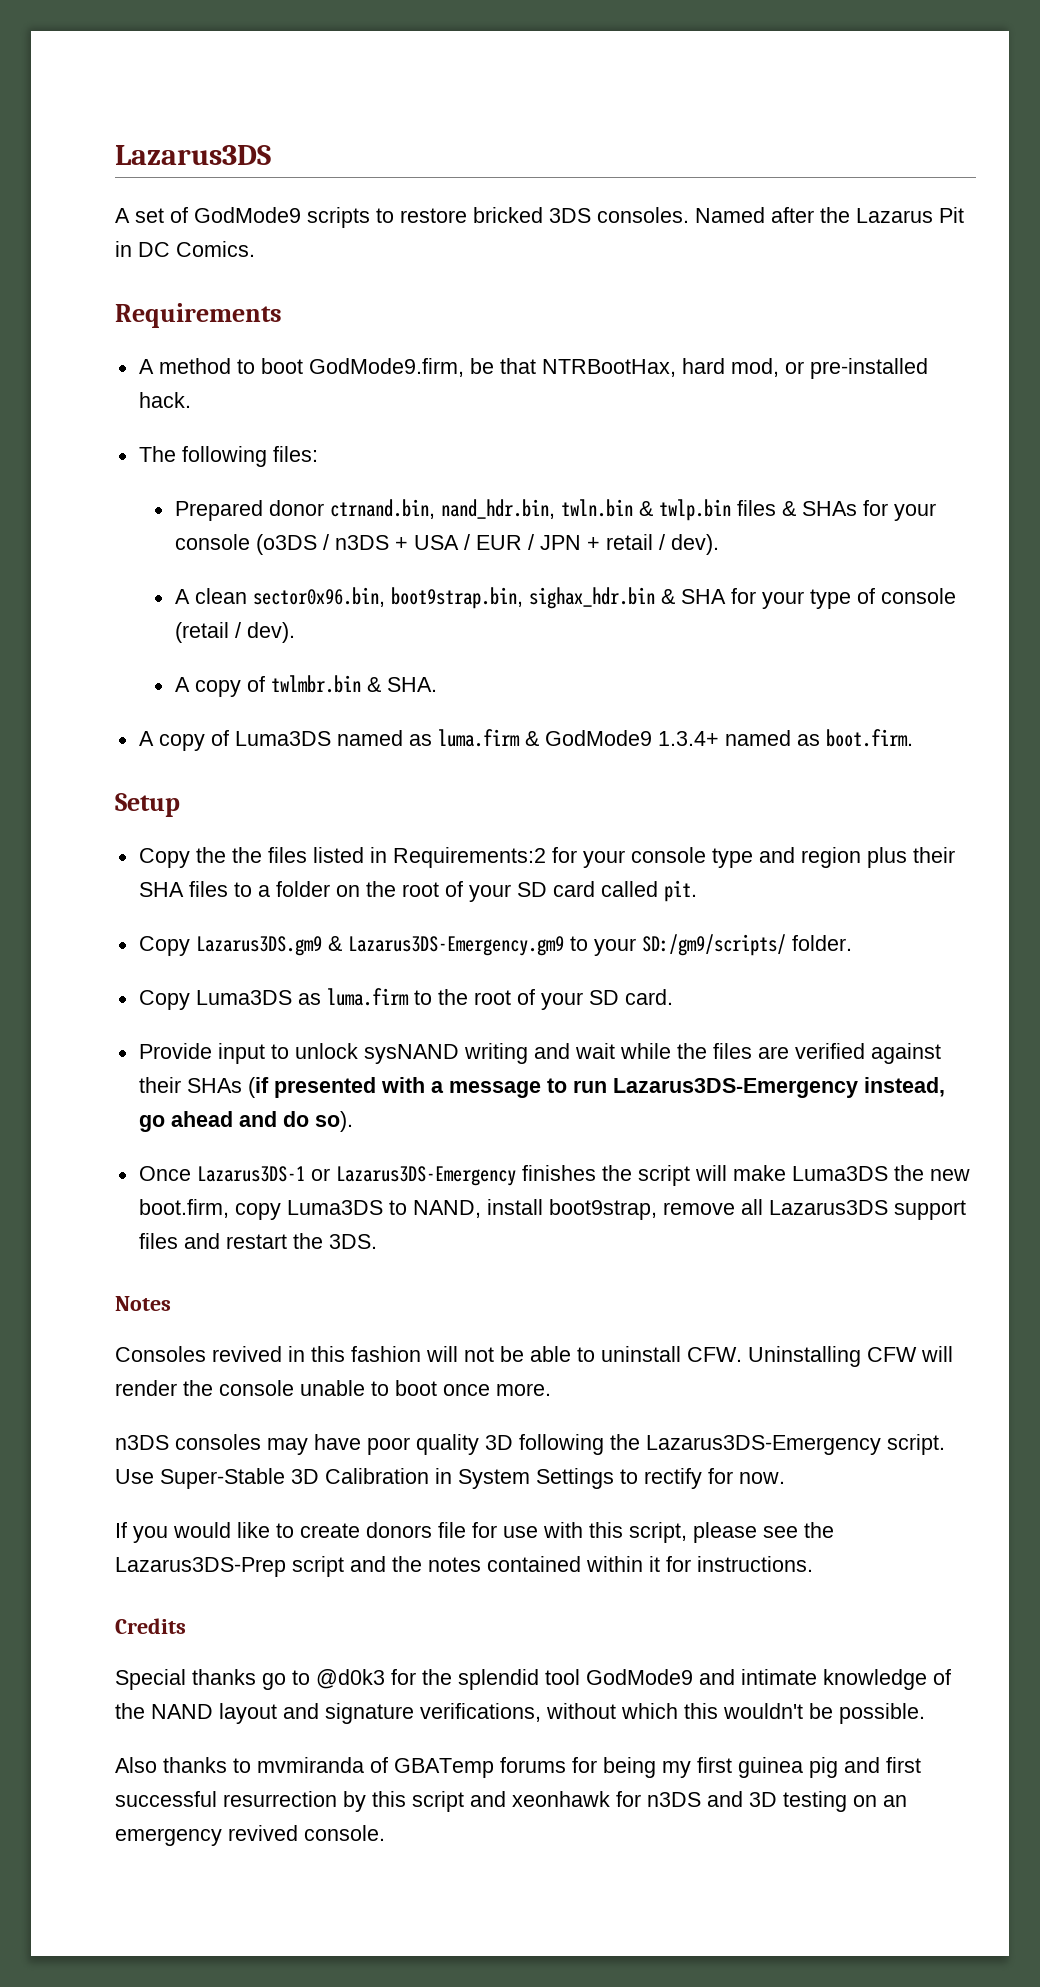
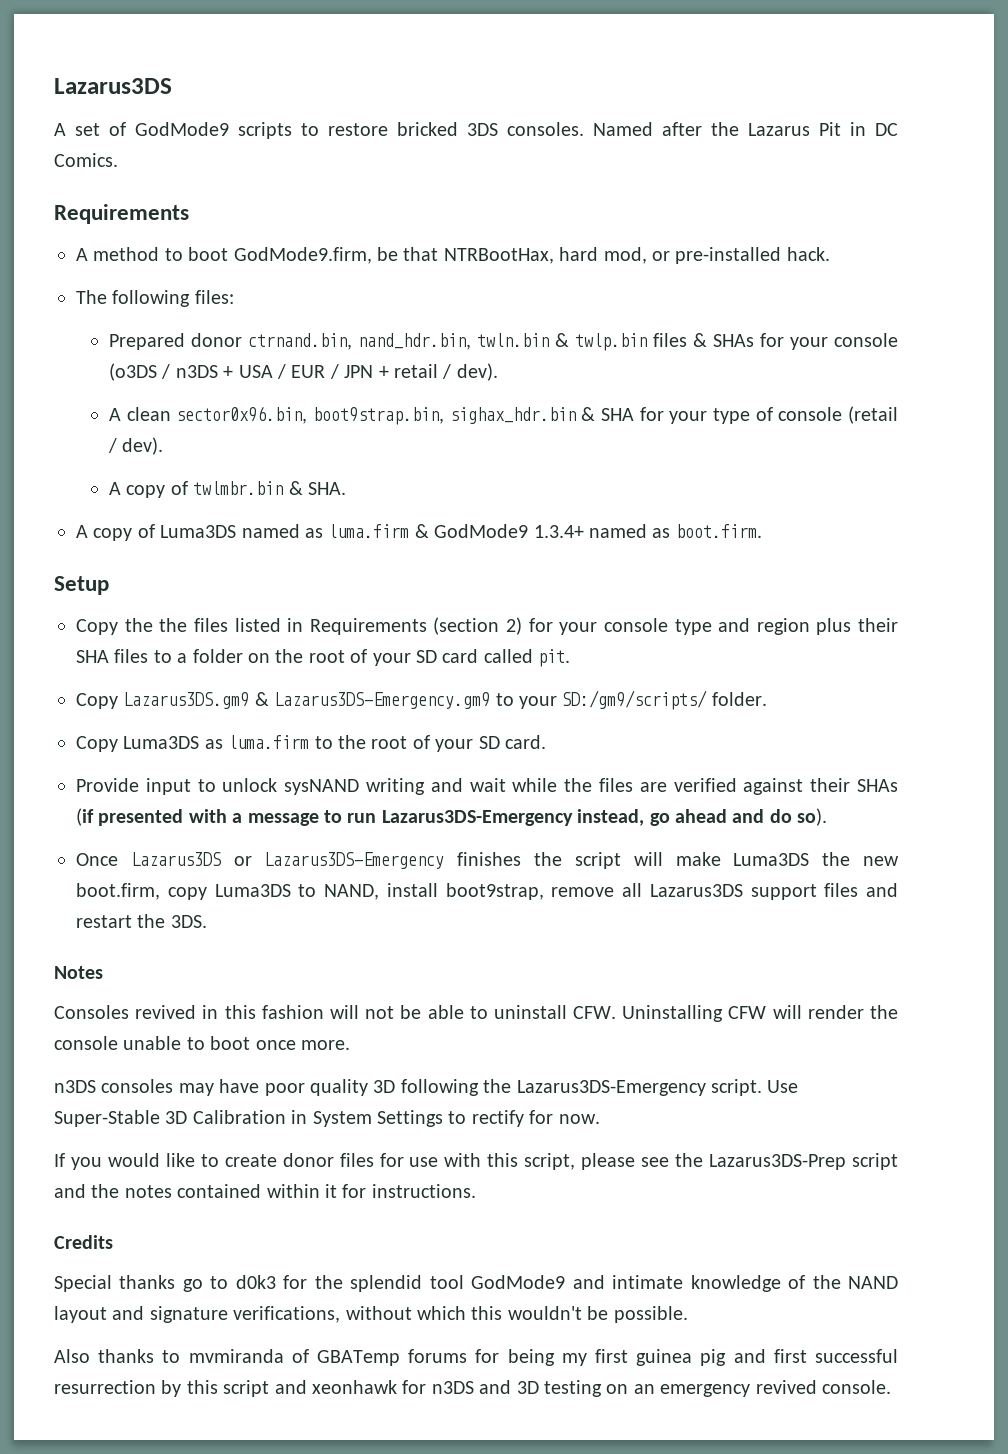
[392,847,546,868] Requirements:2 -> [309,617,522,635] Requirements (section 2)
[196,1166,305,1182] Lazarus3DS-1 -> [130,852,221,866] Lazarus3DS
[366,1522,466,1538] donors file -> [282,1153,374,1167] donor files
[316,1669,385,1689] @d0k3 -> [235,1275,276,1289] d0k3

